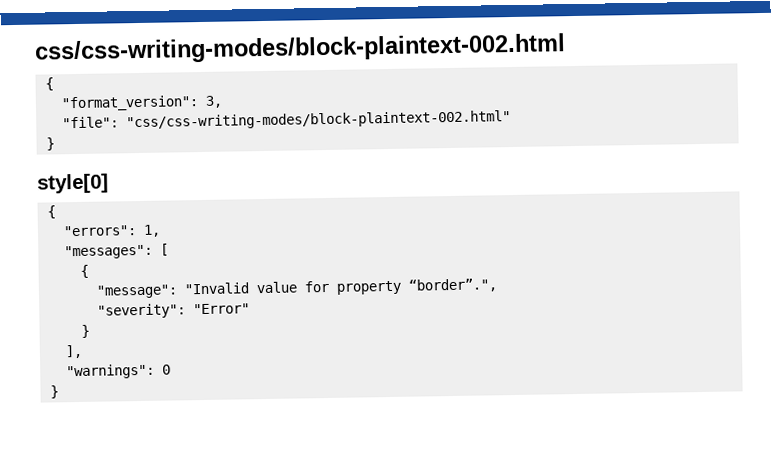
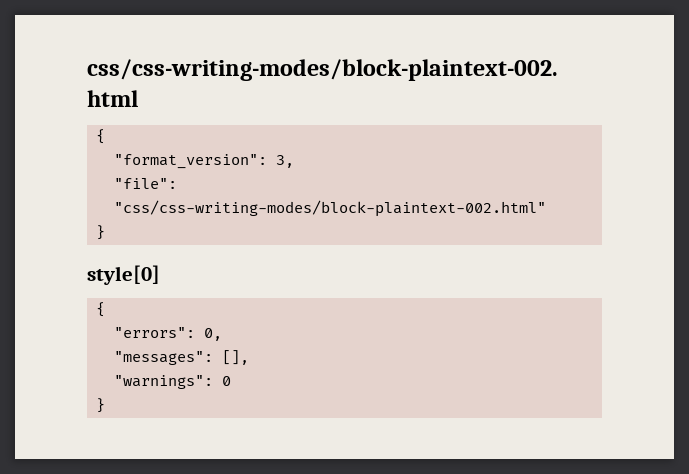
[142,224,161,237] 1, -> [204,328,223,341] 0,
[159,243,169,256] [79,264,89,278] [95,278,497,299] [96,303,250,319] [80,324,90,338] [64,344,83,359] [ // { // "message": "Invalid value for property “border”.", // "severity": "Error" // } // ], -> [222,350,250,365] [],

